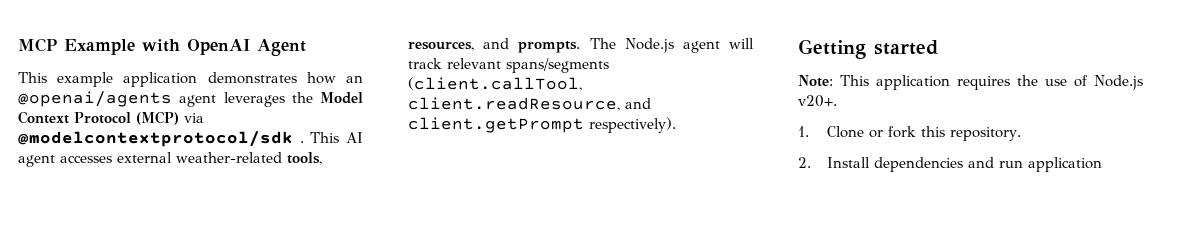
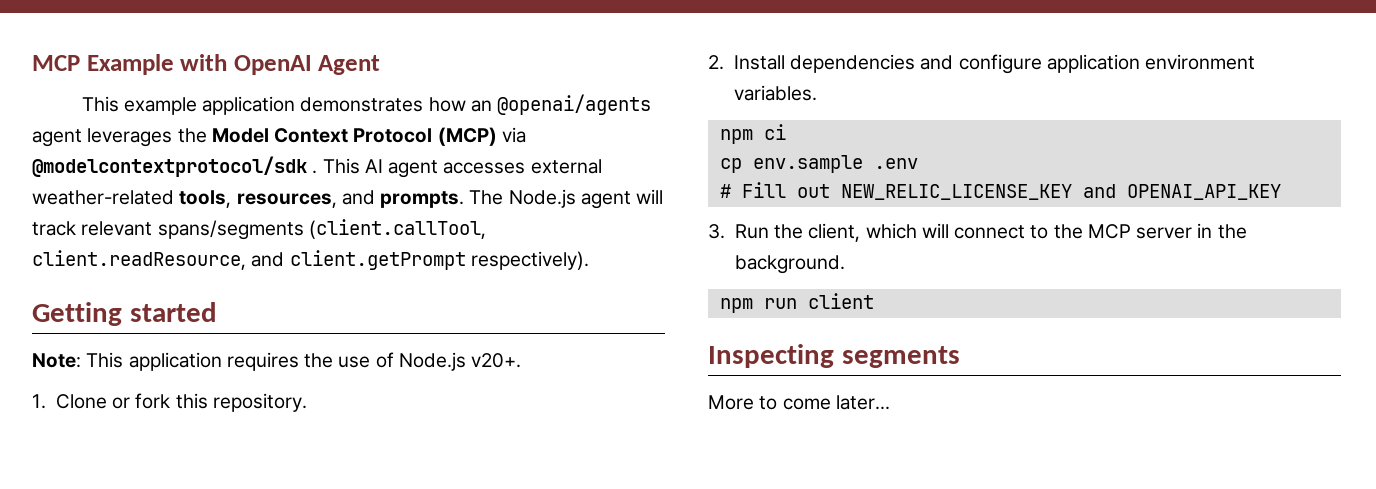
[998,157,1102,172] run application -> [958,54,1256,74] [733,85,817,101] [719,124,786,144] [719,155,918,173] [719,182,1281,200] [708,223,1247,242] [734,255,845,274] [719,293,874,313] [708,344,960,368] [708,395,890,410] configure application environment variables. // npm ci // cp env.sample .env // # Fill out NEW_RELIC_LICENSE_KEY and OPENAI_API_KEY // 3. Run the client, which will connect to the MCP server in the background. // npm run client // Inspecting segments // More to come later...

